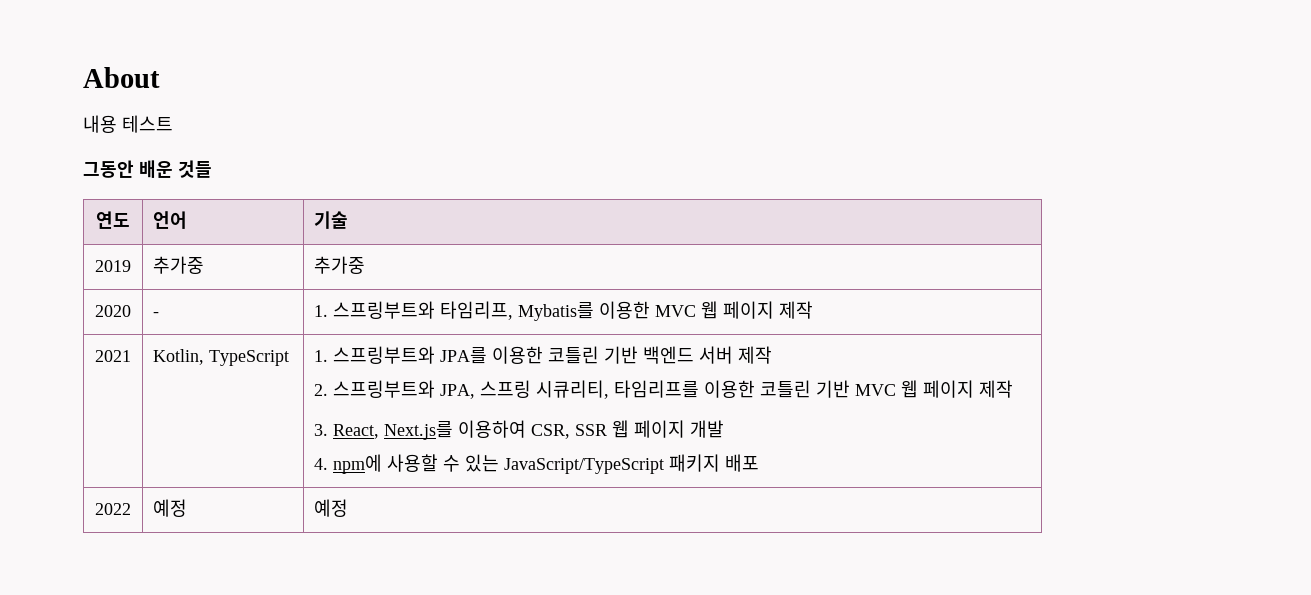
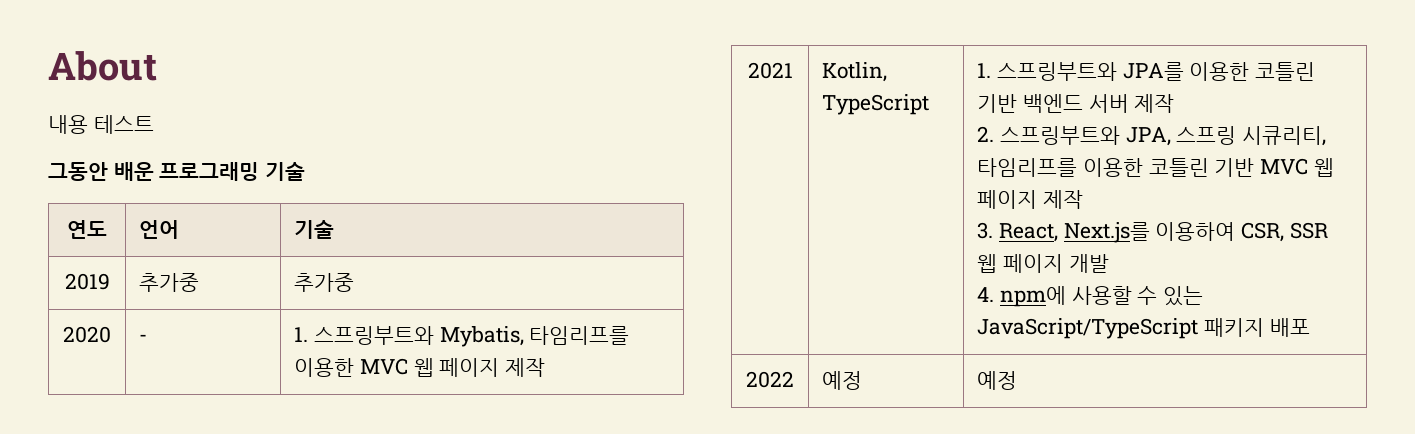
[178,160,212,178] 것들 -> [159,162,306,181] 프로그래밍 기술
[440,301,595,321] 타임리프, Mybatis를 -> [439,326,630,347] Mybatis, 타임리프를

